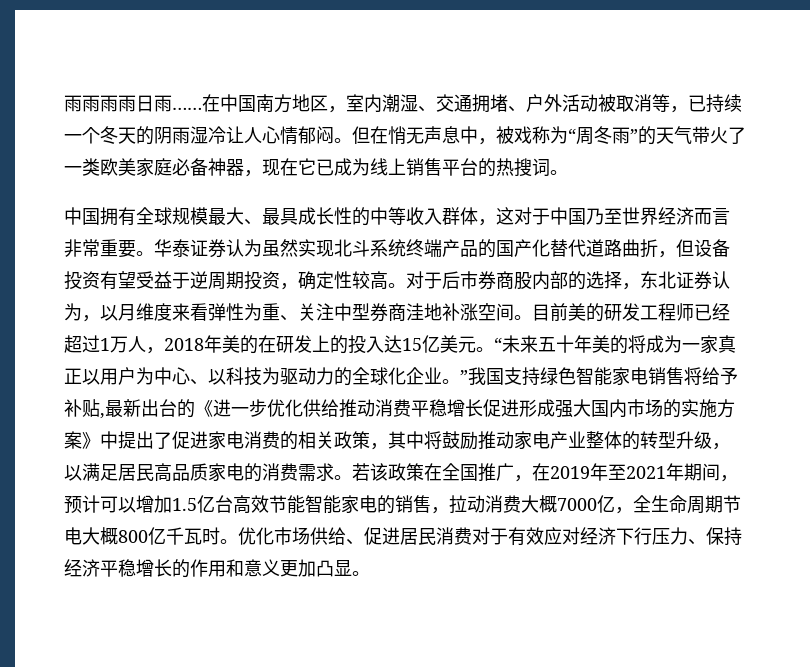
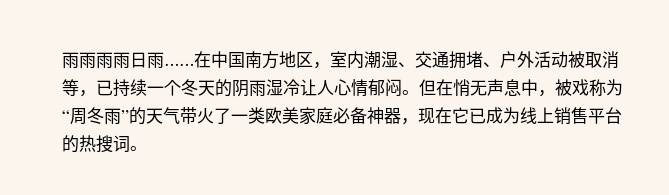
[64,207,730,226] [64,239,730,258] [64,271,730,290] [64,303,730,322] [64,335,736,354] [64,367,738,386] [64,399,735,419] [64,431,730,450] [64,463,738,482] [64,495,741,514] [64,527,742,546] [64,559,370,578] // 中国拥有全球规模最大、最具成长性的中等收入群体，这对于中国乃至世界经济而言非常重要。华泰证券认为虽然实现北斗系统终端产品的国产化替代道路曲折，但设备投资有望受益于逆周期投资，确定性较高。对于后市券商股内部的选择，东北证券认为，以月维度来看弹性为重、关注中型券商洼地补涨空间。目前美的研发工程师已经超过1万人，2018年美的在研发上的投入达15亿美元。“未来五十年美的将成为一家真正以用户为中心、以科技为驱动力的全球化企业。”我国支持绿色智能家电销售将给予补贴,最新出台的《进一步优化供给推动消费平稳增长促进形成强大国内市场的实施方案》中提出了促进家电消费的相关政策，其中将鼓励推动家电产业整体的转型升级，以满足居民高品质家电的消费需求。若该政策在全国推广，在2019年至2021年期间，预计可以增加1.5亿台高效节能智能家电的销售，拉动消费大概7000亿，全生命周期节电大概800亿千瓦时。优化市场供给、促进居民消费对于有效应对经济下行压力、保持经济平稳增长的作用和意义更加凸显。 -> (147, 148) none

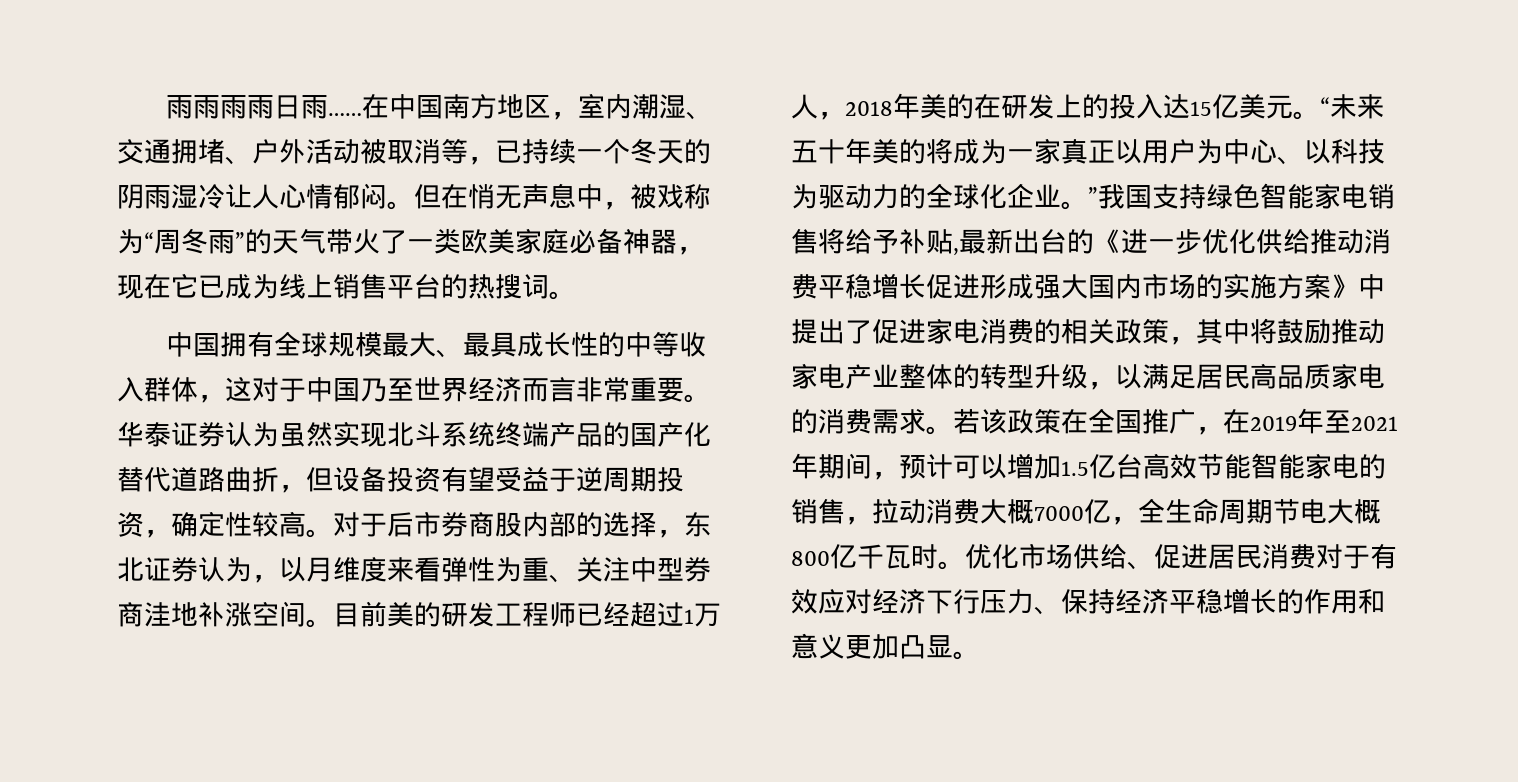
(147, 148) none -> [166,331,707,358] [117,377,711,403] [117,421,711,447] [117,466,684,493] [117,511,711,538] [117,557,711,583] [117,601,721,628] [791,93,1384,120] [791,138,1385,165] [791,183,1395,210] [791,228,1391,256] [791,273,1385,299] [791,318,1385,345] [791,363,1385,390] [791,408,1398,435] [791,453,1386,480] [791,498,1381,525] [791,543,1397,570] [791,588,1385,615] [791,633,980,660] // 中国拥有全球规模最大、最具成长性的中等收入群体，这对于中国乃至世界经济而言非常重要。华泰证券认为虽然实现北斗系统终端产品的国产化替代道路曲折，但设备投资有望受益于逆周期投资，确定性较高。对于后市券商股内部的选择，东北证券认为，以月维度来看弹性为重、关注中型券商洼地补涨空间。目前美的研发工程师已经超过1万人，2018年美的在研发上的投入达15亿美元。“未来五十年美的将成为一家真正以用户为中心、以科技为驱动力的全球化企业。”我国支持绿色智能家电销售将给予补贴,最新出台的《进一步优化供给推动消费平稳增长促进形成强大国内市场的实施方案》中提出了促进家电消费的相关政策，其中将鼓励推动家电产业整体的转型升级，以满足居民高品质家电的消费需求。若该政策在全国推广，在2019年至2021年期间，预计可以增加1.5亿台高效节能智能家电的销售，拉动消费大概7000亿，全生命周期节电大概800亿千瓦时。优化市场供给、促进居民消费对于有效应对经济下行压力、保持经济平稳增长的作用和意义更加凸显。

